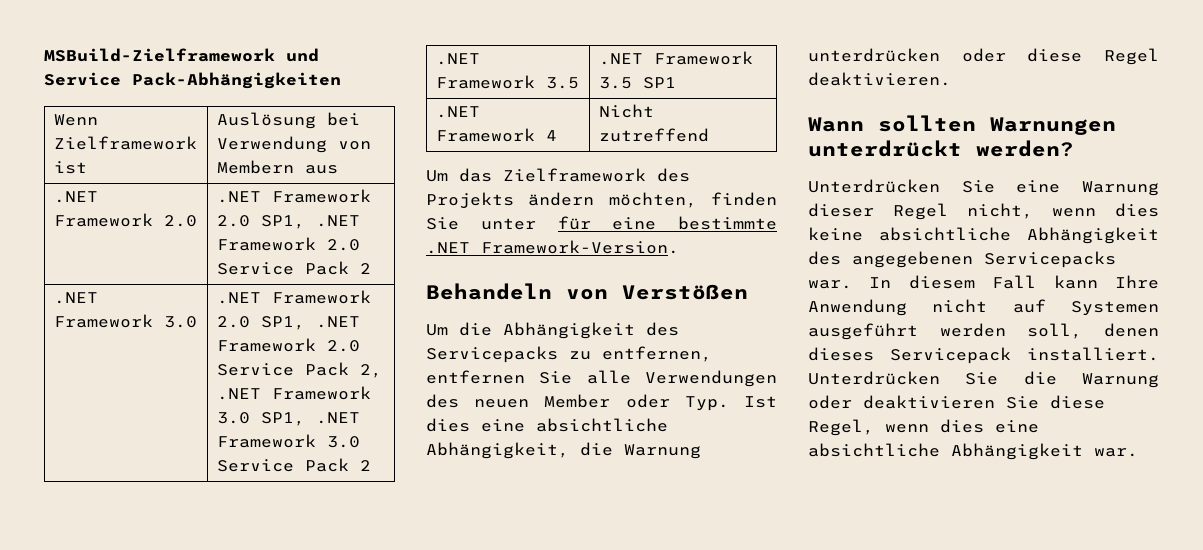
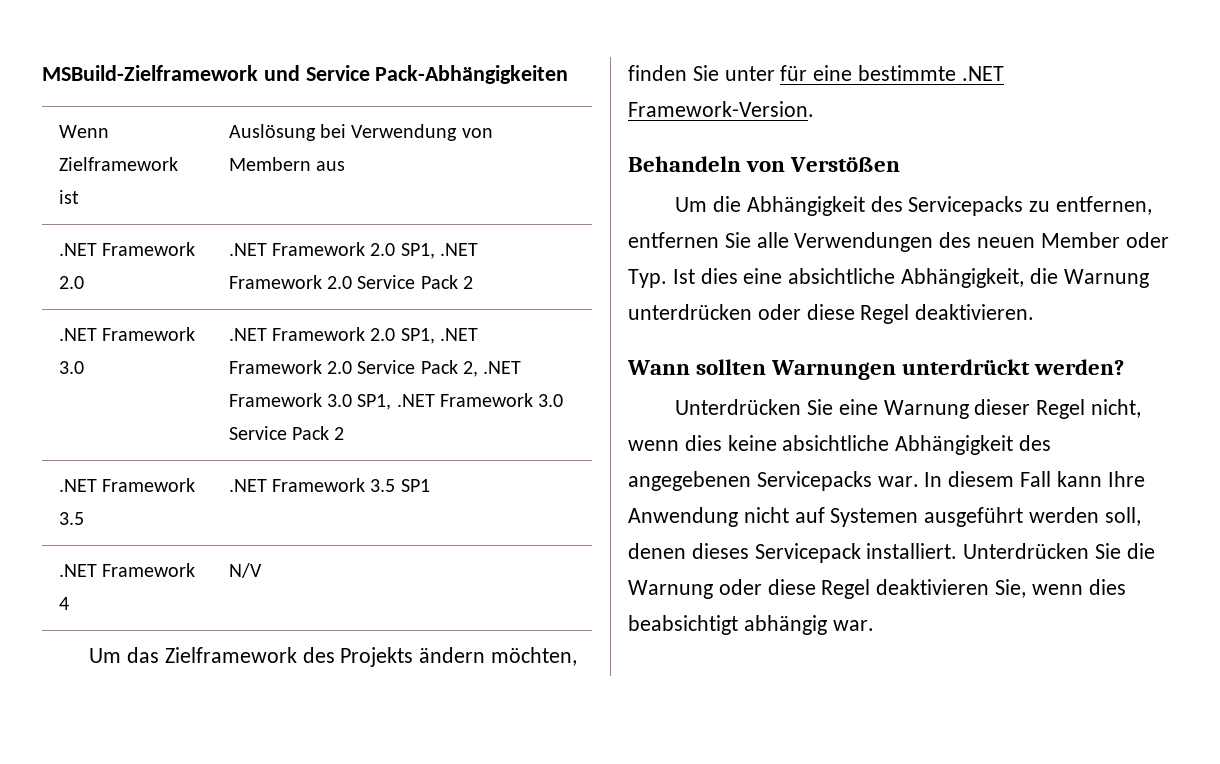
[598,104,654,118] [598,128,709,142] Nicht zutreffend -> [228,563,262,578] N/V
[863,395,1105,409] [808,419,1039,436] [808,443,1083,460] deaktivieren Sie diese Regel, wenn dies eine absichtliche Abhängigkeit -> [767,579,1126,599] [628,615,827,635] diese Regel deaktivieren Sie, wenn dies beabsichtigt abhängig

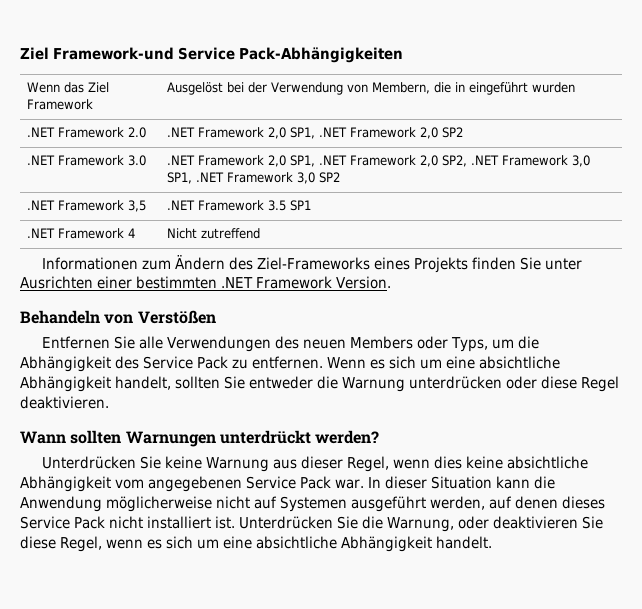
[42,65,300,81] MSBuild-Zielframework und -> [20,47,174,60] Ziel Framework-und
[58,157,178,171] [58,190,79,204] [228,124,493,141] [228,157,346,171] Zielframework ist | Auslösung bei Verwendung von Membern aus -> [64,82,110,93] [27,99,94,110] [167,82,576,95] das Ziel Framework | Ausgelöst bei der Verwendung von Membern, die in eingeführt wurden
[370,243,479,259] [228,275,474,289] 2.0 SP1, .NET Framework 2.0 Service Pack 2 -> [268,127,464,139] 2,0 SP1, .NET Framework 2,0 SP2
[370,328,479,344] [228,360,522,377] [228,393,564,410] [228,426,345,440] [58,478,196,492] [58,512,84,525] 2.0 SP1, .NET Framework 2.0 Service Pack 2, .NET Framework 3.0 SP1, .NET Framework 3.0 Service Pack 2 // .NET Framework 3.5 -> [268,155,591,167] [167,172,341,184] [27,200,147,212] 2,0 SP1, .NET Framework 2,0 SP2, .NET Framework 3,0 SP1, .NET Framework 3,0 SP2 // .NET Framework 3,5
[228,563,262,578] [89,647,578,667] [628,65,1004,81] [628,101,814,117] [628,156,901,172] [675,196,1153,216] [628,232,719,248] N/V // Um das Zielframework des Projekts ändern möchten, finden Sie unter für eine bestimmte .NET Framework-Version. // Behandeln von Verstößen // Um die Abhängigkeit des Servicepacks zu entfernen, entfernen -> [167,228,261,239] [42,255,583,273] [20,276,391,289] [20,310,216,324] [42,336,111,349] Nicht zutreffend // Informationen zum Ändern des Ziel-Frameworks eines Projekts finden Sie unter Ausrichten einer bestimmten .NET Framework Version. // Behandeln von Verstößen // Entfernen
[1040,232,1169,248] [628,268,1025,288] Member oder Typ. Ist dies eine absichtliche Abhängigkeit, -> [350,336,540,352] [20,356,560,372] [20,376,313,392] Members oder Typs, um die Abhängigkeit des Service Pack zu entfernen. Wenn es sich um eine absichtliche Abhängigkeit handelt, sollten Sie entweder
[838,399,1142,419] eine Warnung dieser Regel nicht, -> [165,456,390,472] keine Warnung aus dieser Regel,
[1019,435,1052,451] [628,471,1145,491] [628,507,1141,527] [628,543,1155,563] [628,579,1126,599] [628,615,874,635] des angegebenen Servicepacks war. In diesem Fall kann Ihre Anwendung nicht auf Systemen ausgeführt werden soll, denen dieses Servicepack installiert. Unterdrücken Sie die Warnung oder diese Regel deaktivieren Sie, wenn dies beabsichtigt abhängig war. -> [115,476,555,492] [20,496,605,512] [20,516,603,532] [20,536,492,552] vom angegebenen Service Pack war. In dieser Situation kann die Anwendung möglicherweise nicht auf Systemen ausgeführt werden, auf denen dieses Service Pack nicht installiert ist. Unterdrücken Sie die Warnung, oder deaktivieren Sie diese Regel, wenn es sich um eine absichtliche Abhängigkeit handelt.

